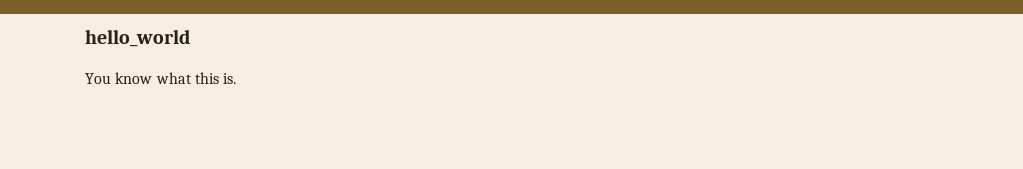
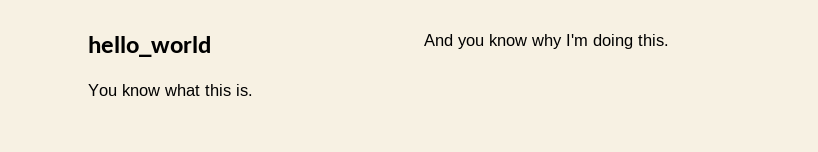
(237, 78) none -> [424,34,669,49] // And you know why I'm doing this.

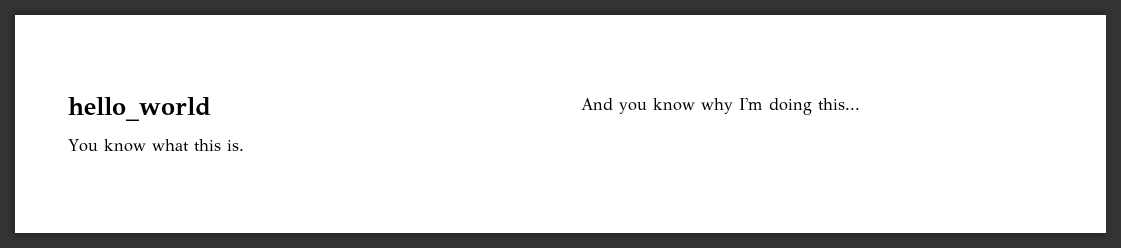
[638,34,669,46] this. -> [818,98,860,110] this...

